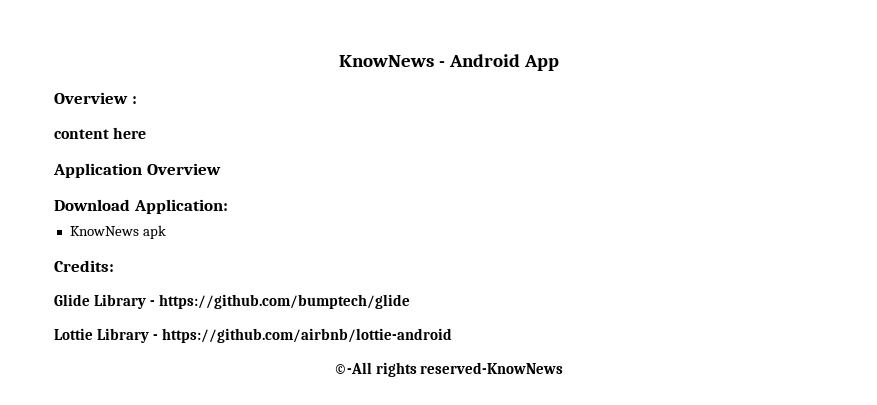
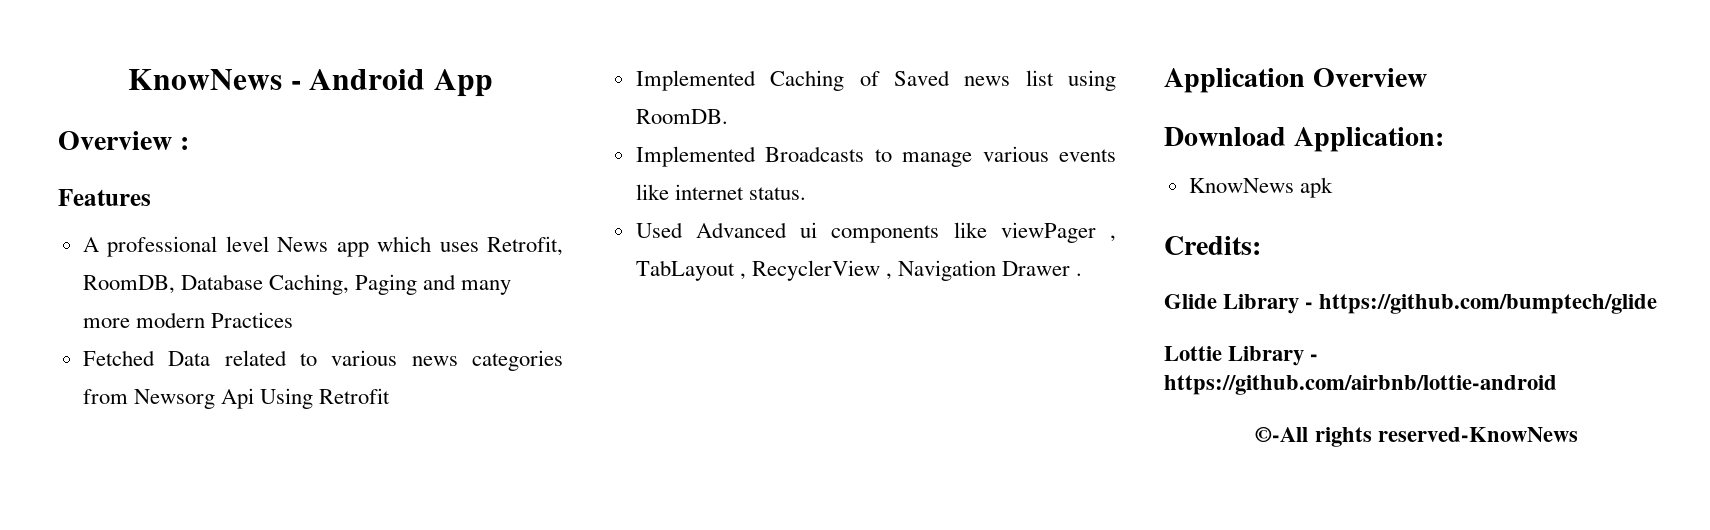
[54,127,147,139] content here -> [58,189,151,206] [82,236,563,257] [82,274,512,295] [82,312,293,328] [82,350,563,371] [82,388,391,409] [635,70,1116,91] [635,109,728,124] [635,146,1116,167] [635,184,806,200] [635,222,1116,243] [635,260,1083,281] Features // A professional level News app which uses Retrofit, RoomDB, Database Caching, Paging and many more modern Practices // Fetched Data related to various news categories from Newsorg Api Using Retrofit // Implemented Caching of Saved news list using RoomDB. // Implemented Broadcasts to manage various events like internet status. // Used Advanced ui components like viewPager , TabLayout , RecyclerView , Navigation Drawer .

